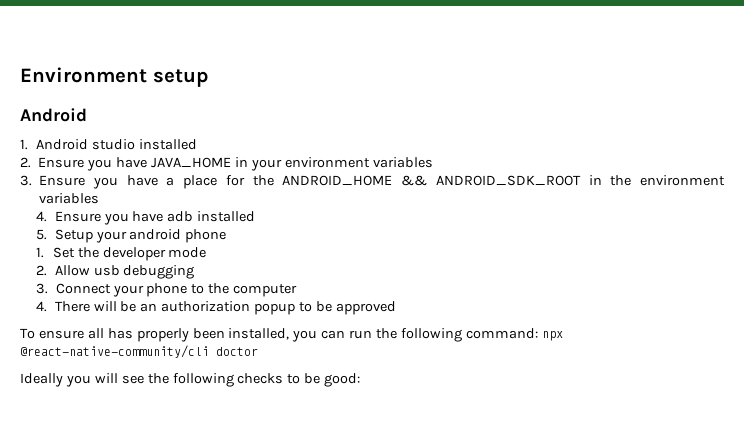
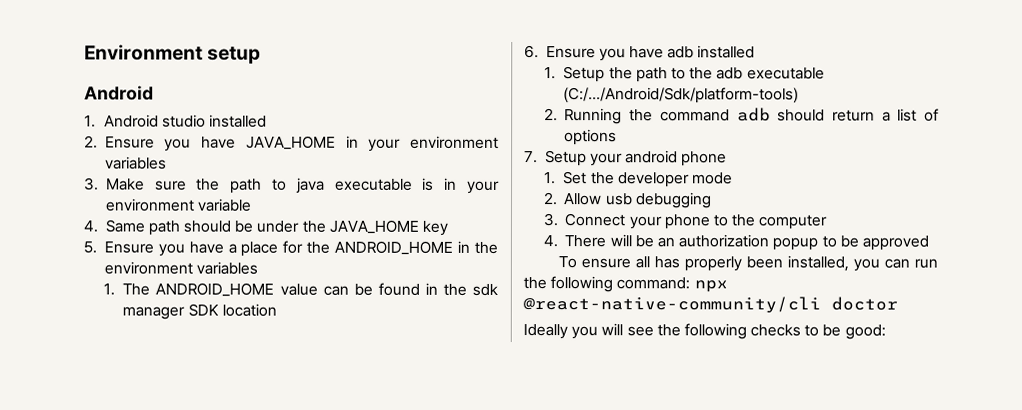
(32, 180) none -> [105,177,500,194] [104,198,252,212] [83,219,449,236] [83,241,97,254] Make sure the path to java executable is in your environment variable // 4. Same path should be under the JAVA_HOME key // 5.
[401,175,581,186] && ANDROID_SDK_ROOT -> (454, 247) none
[36,211,48,222] 4. -> [102,282,499,297] [122,303,277,320] [524,45,539,59] 1. The ANDROID_HOME value can be found in the sdk manager SDK location // 6.
[36,229,48,240] 5. -> [543,66,825,83] [563,87,800,104] [543,107,939,125] [564,129,618,146] [524,151,538,164] 1. Setup the path to the adb executable (C:/.../Android/Sdk/platform-tools) // 2. Running the command adb should return a list of options // 7.

